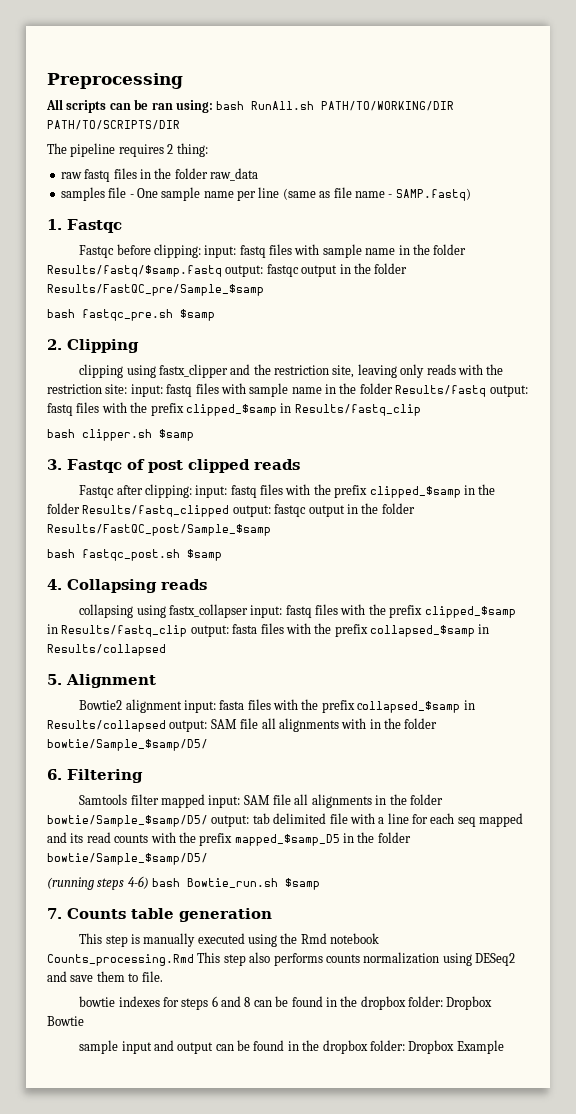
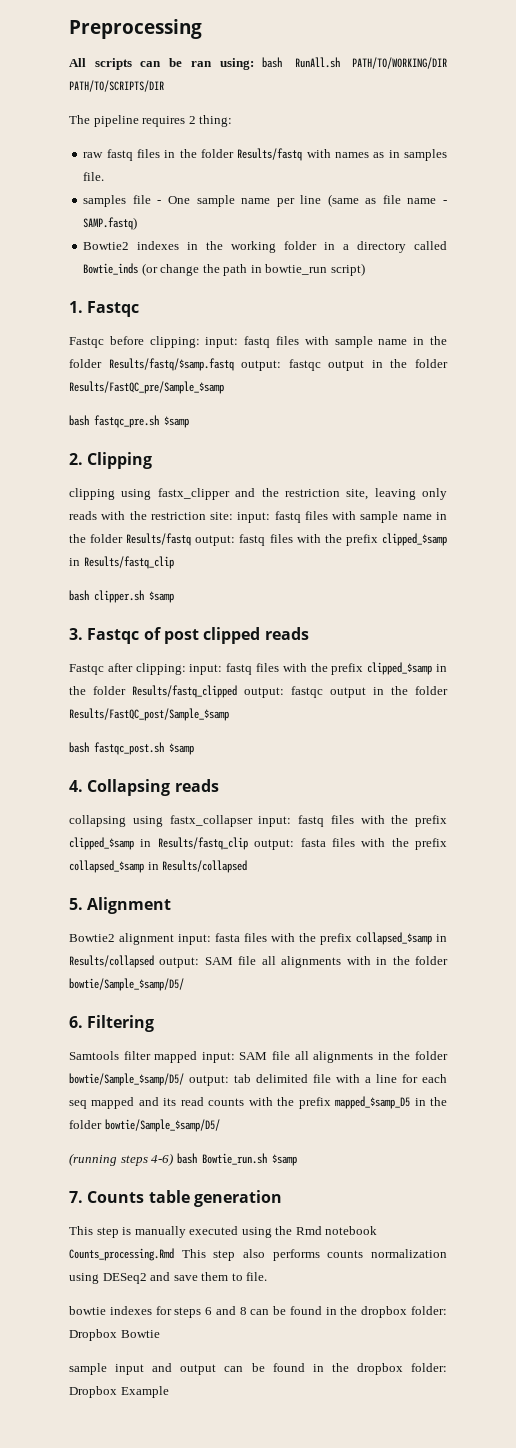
[210,168,258,181] raw_data -> [237,148,447,161] [83,172,105,181] Results/fastq with names as in samples file.
(471, 194) none -> [83,241,448,253] [83,263,365,276] // Bowtie2 indexes in the working folder in a directory called Bowtie_inds (or change the path in bowtie_run script)

